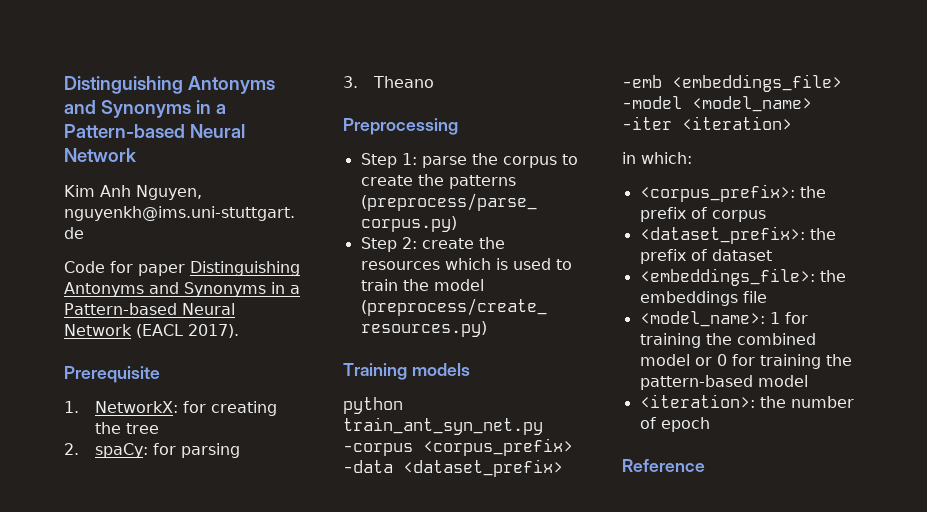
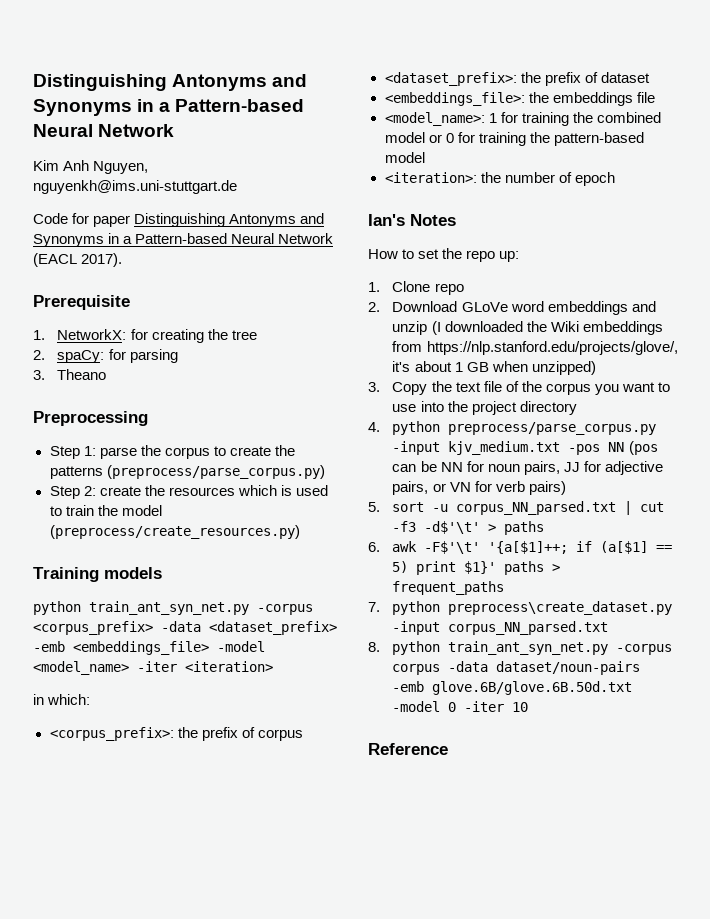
(710, 424) none -> [368,214,456,226] [368,248,520,262] [368,281,464,295] [368,301,656,315] [392,321,663,335] [392,341,678,355] [392,361,596,375] [368,381,670,395] [392,401,577,415] [368,421,657,435] [392,441,658,455] [392,461,663,475] [392,481,566,495] [368,501,665,515] [392,521,545,535] [368,541,673,554] [392,561,561,575] [392,581,505,595] [368,601,673,615] [392,621,609,635] [368,641,673,655] [392,661,641,675] [392,681,633,695] [392,701,529,712] // Ian's Notes // How to set the repo up: // 1. Clone repo // 2. Download GLoVe word embeddings and unzip (I downloaded the Wiki embeddings from https://nlp.stanford.edu/projects/glove/, it's about 1 GB when unzipped) // 3. Copy the text file of the corpus you want to use into the project directory // 4. python preprocess/parse_corpus.py -input kjv_medium.txt -pos NN (pos can be NN for noun pairs, JJ for adjective pairs, or VN for verb pairs) // 5. sort -u corpus_NN_parsed.txt | cut -f3 -d$'\t' > paths // 6. awk -F$'\t' '{a[$1]++; if (a[$1] == 5) print $1}' paths > frequent_paths // 7. python preprocess\create_dataset.py -input corpus_NN_parsed.txt // 8. python train_ant_syn_net.py -corpus corpus -data dataset/noun-pairs -emb glove.6B/glove.6B.50d.txt -model 0 -iter 10

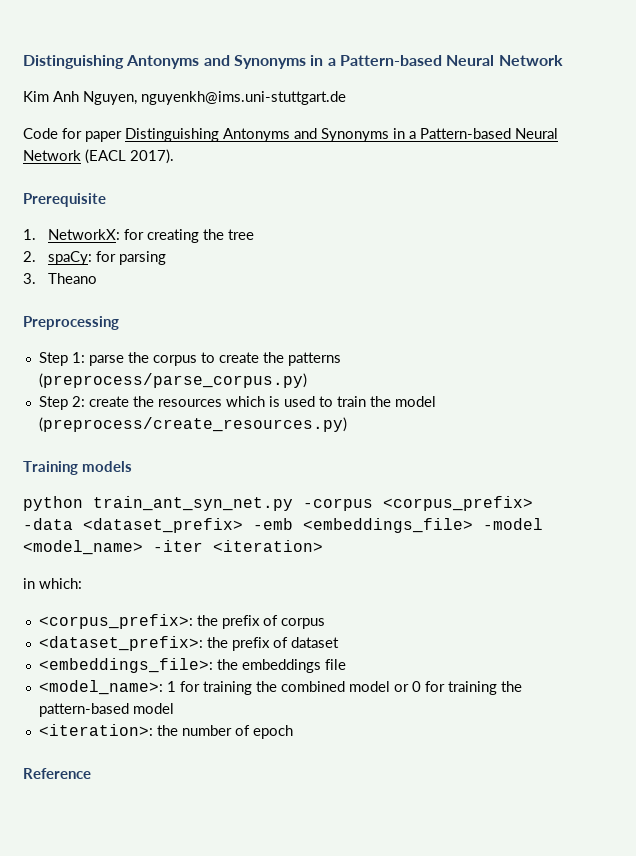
[368,214,456,226] [368,248,520,262] [368,281,464,295] [368,301,656,315] [392,321,663,335] [392,341,678,355] [392,361,596,375] [368,381,670,395] [392,401,577,415] [368,421,657,435] [392,441,658,455] [392,461,663,475] [392,481,566,495] [368,501,665,515] [392,521,545,535] [368,541,673,554] [392,561,561,575] [392,581,505,595] [368,601,673,615] [392,621,609,635] [368,641,673,655] [392,661,641,675] [392,681,633,695] [392,701,529,712] // Ian's Notes // How to set the repo up: // 1. Clone repo // 2. Download GLoVe word embeddings and unzip (I downloaded the Wiki embeddings from https://nlp.stanford.edu/projects/glove/, it's about 1 GB when unzipped) // 3. Copy the text file of the corpus you want to use into the project directory // 4. python preprocess/parse_corpus.py -input kjv_medium.txt -pos NN (pos can be NN for noun pairs, JJ for adjective pairs, or VN for verb pairs) // 5. sort -u corpus_NN_parsed.txt | cut -f3 -d$'\t' > paths // 6. awk -F$'\t' '{a[$1]++; if (a[$1] == 5) print $1}' paths > frequent_paths // 7. python preprocess\create_dataset.py -input corpus_NN_parsed.txt // 8. python train_ant_syn_net.py -corpus corpus -data dataset/noun-pairs -emb glove.6B/glove.6B.50d.txt -model 0 -iter 10 -> (293, 732) none

